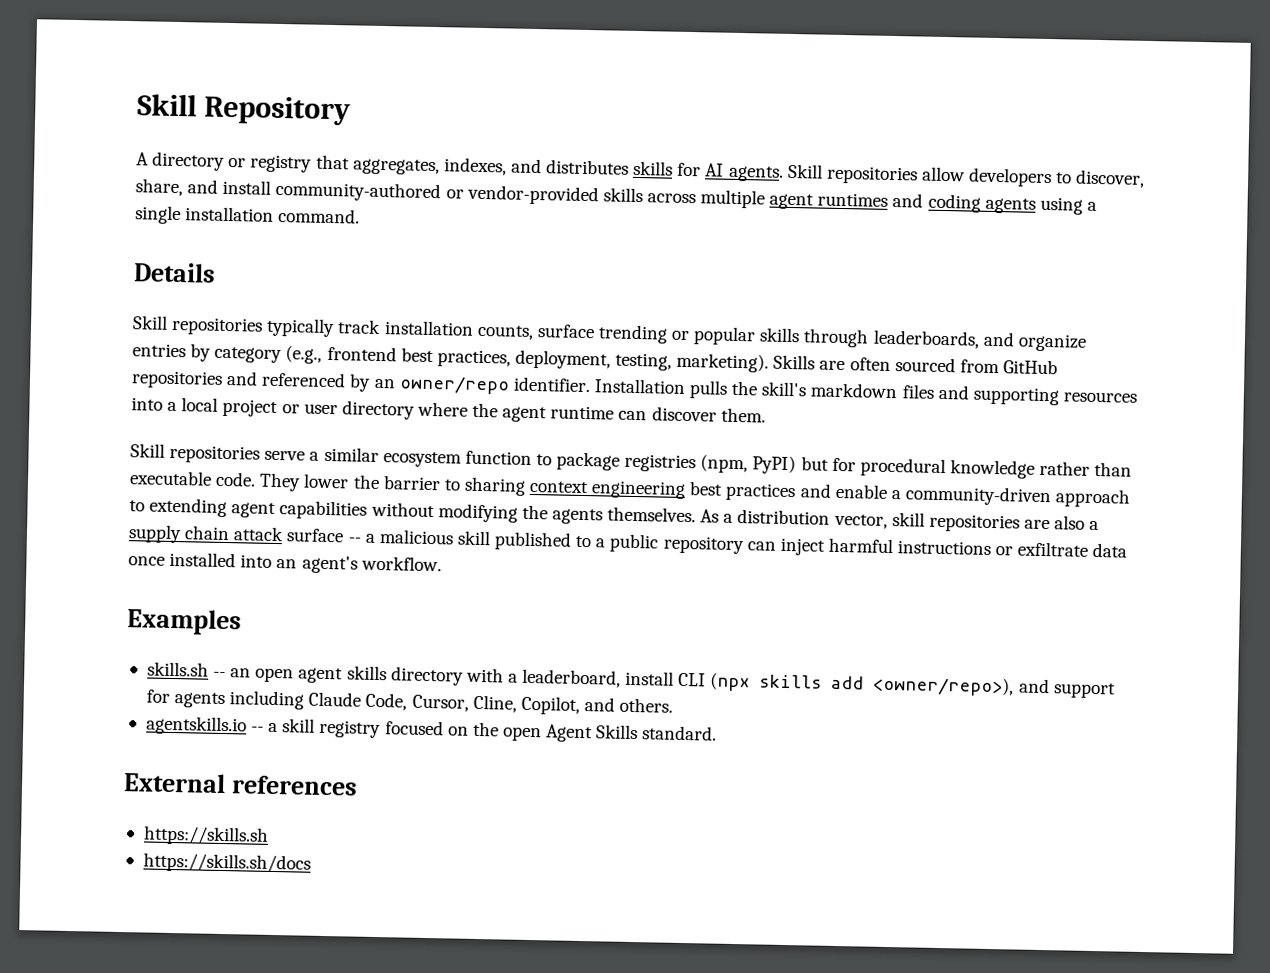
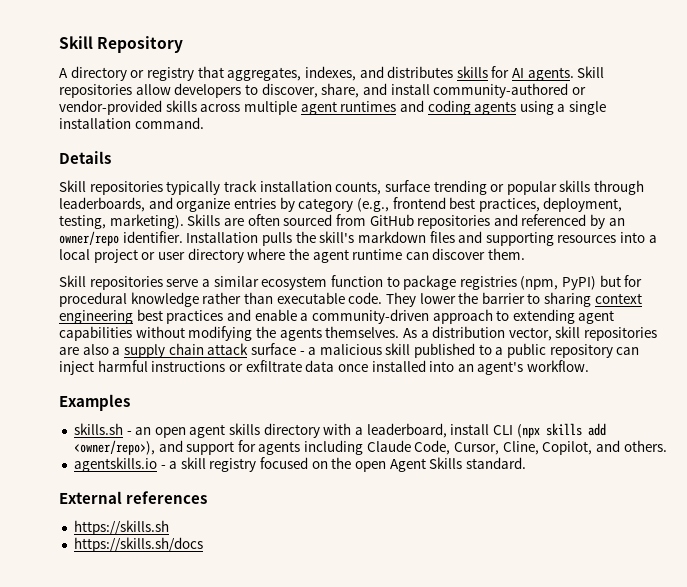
[347,537,361,543] -- -> [299,351,305,355] -
[213,671,227,678] -- -> [126,431,132,435] -
[251,726,265,732] -- -> [160,465,166,469] -

